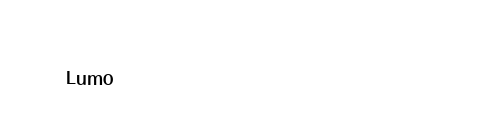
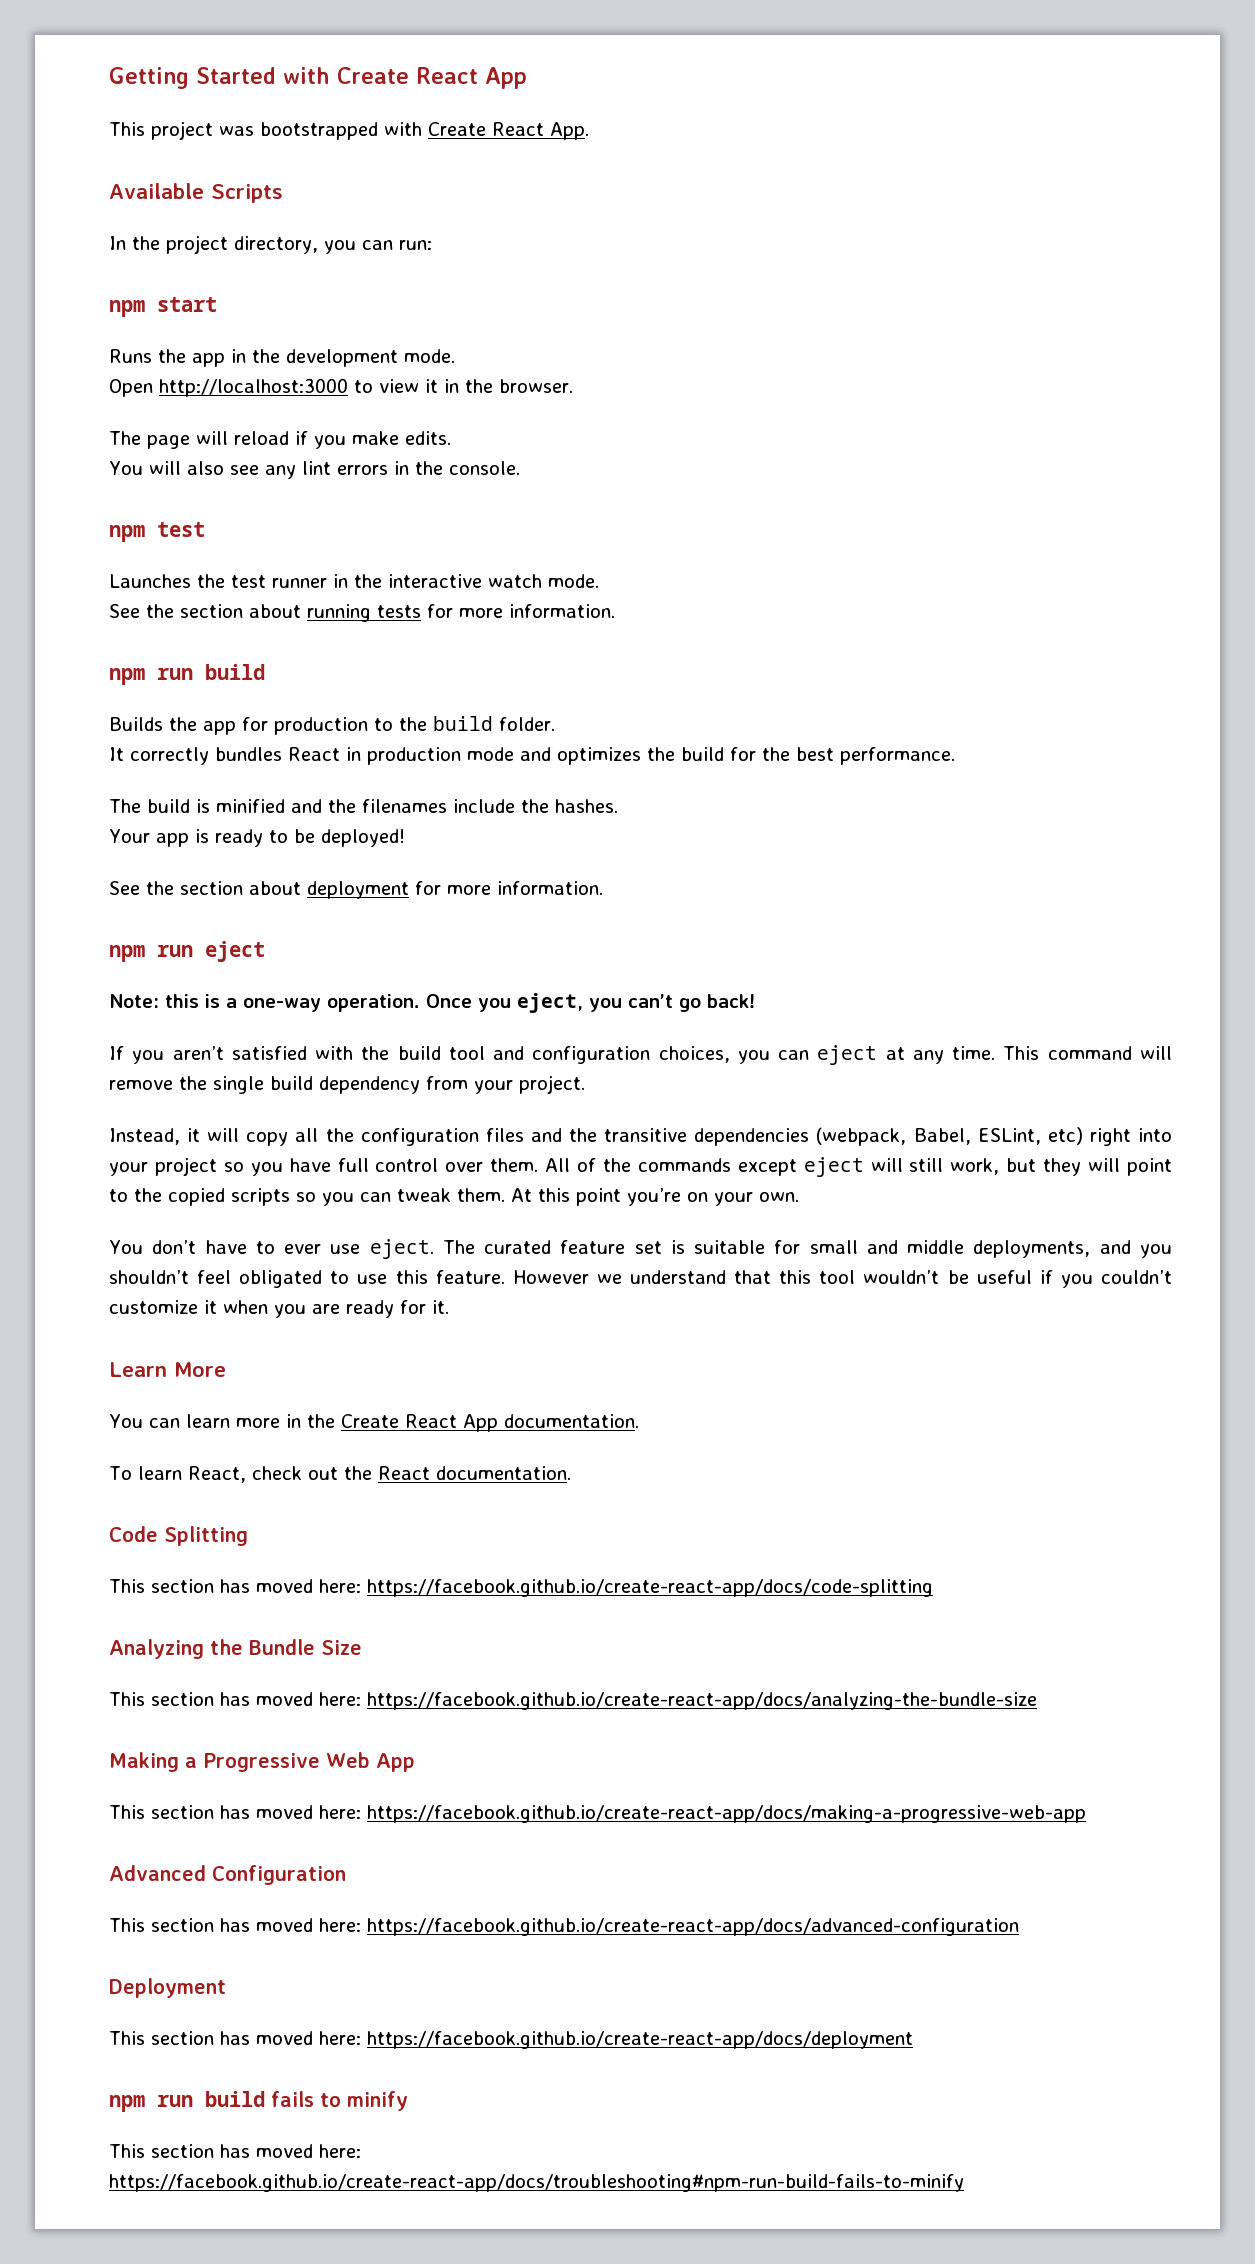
[66,71,113,85] Lumo -> [109,67,527,89] [109,121,589,140] [109,183,283,203] [109,235,432,254] [109,297,217,317] [109,349,455,367] [109,378,573,397] [109,431,451,449] [109,461,520,479] [109,522,205,542] [109,574,599,588] [109,604,615,622] [109,664,265,685] [109,716,555,735] [109,747,955,765] [109,799,618,813] [109,829,405,847] [109,881,603,899] [109,941,265,962] [109,993,755,1013] [109,1045,1173,1065] [109,1075,585,1094] [109,1127,1172,1146] [109,1157,1173,1177] [109,1188,799,1206] [109,1239,1173,1259] [109,1270,1172,1288] [109,1300,449,1318] [109,1362,226,1377] [109,1414,639,1432] [109,1466,571,1483] [109,1526,248,1546] [109,1579,933,1597] [109,1639,362,1659] [109,1692,1037,1710] [109,1752,415,1772] [109,1805,1086,1823] [109,1865,346,1885] [109,1918,1019,1936] [109,1978,226,1998] [109,2031,913,2049] [109,2091,408,2112] [109,2144,361,2158] [109,2174,964,2192] Getting Started with Create React App // This project was bootstrapped with Create React App. // Available Scripts // In the project directory, you can run: // npm start // Runs the app in the development mode. // Open http://localhost:3000 to view it in the browser. // The page will reload if you make edits. // You will also see any lint errors in the console. // npm test // Launches the test runner in the interactive watch mode. // See the section about running tests for more information. // npm run build // Builds the app for production to the build folder. // It correctly bundles React in production mode and optimizes the build for the best performance. // The build is minified and the filenames include the hashes. // Your app is ready to be deployed! // See the section about deployment for more information. // npm run eject // Note: this is a one-way operation. Once you eject, you can’t go back! // If you aren’t satisfied with the build tool and configuration choices, you can eject at any time. This command will remove the single build dependency from your project. // Instead, it will copy all the configuration files and the transitive dependencies (webpack, Babel, ESLint, etc) right into your project so you have full control over them. All of the commands except eject will still work, but they will point to the copied scripts so you can tweak them. At this point you’re on your own. // You don’t have to ever use eject. The curated feature set is suitable for small and middle deployments, and you shouldn’t feel obligated to use this feature. However we understand that this tool wouldn’t be useful if you couldn’t customize it when you are ready for it. // Learn More // You can learn more in the Create React App documentation. // To learn React, check out the React documentation. // Code Splitting // This section has moved here: https://facebook.github.io/create-react-app/docs/code-splitting // Analyzing the Bundle Size // This section has moved here: https://facebook.github.io/create-react-app/docs/analyzing-the-bundle-size // Making a Progressive Web App // This section has moved here: https://facebook.github.io/create-react-app/docs/making-a-progressive-web-app // Advanced Configuration // This section has moved here: https://facebook.github.io/create-react-app/docs/advanced-configuration // Deployment // This section has moved here: https://facebook.github.io/create-react-app/docs/deployment // npm run build fails to minify // This section has moved here: https://facebook.github.io/create-react-app/docs/troubleshooting#npm-run-build-fails-to-minify

